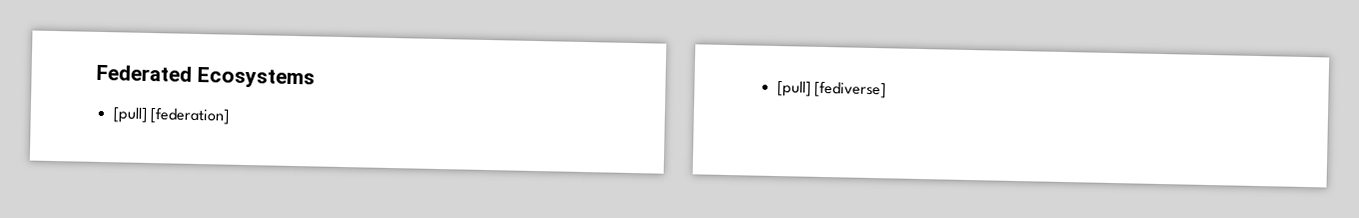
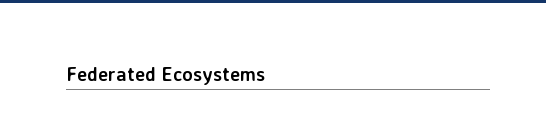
[112,107,229,125] [776,80,886,99] // [pull] [federation] // [pull] [fediverse] -> (265, 76) none

